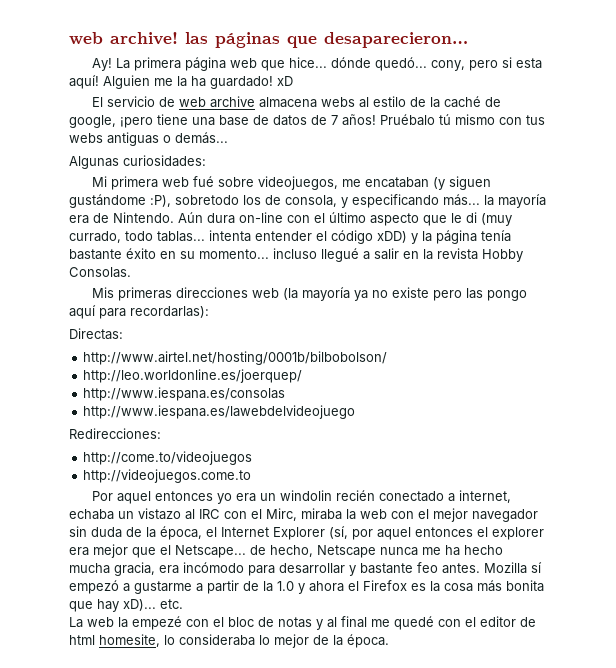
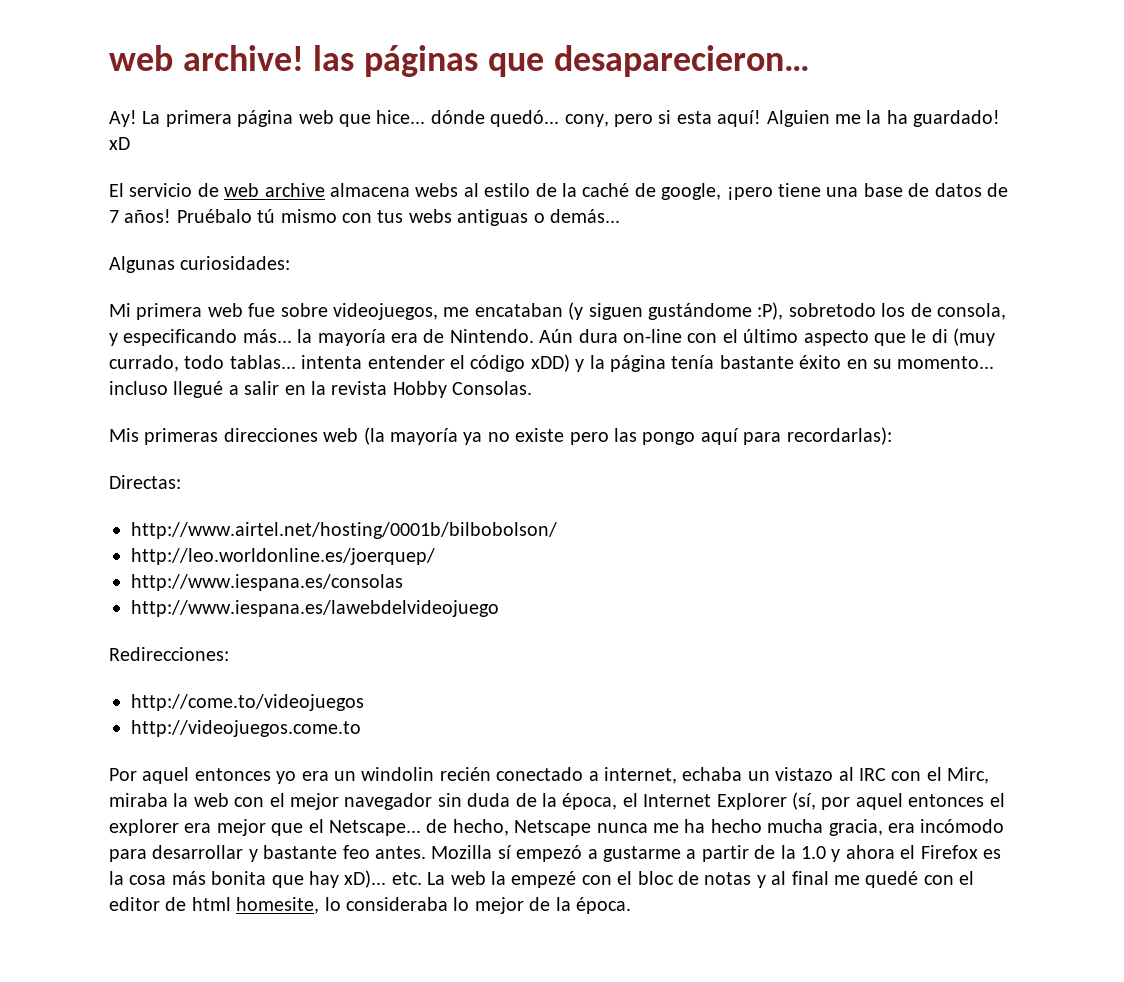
[193,176,215,187] fué -> [248,303,276,317] fue
(183, 604) // -> (422, 878) none

